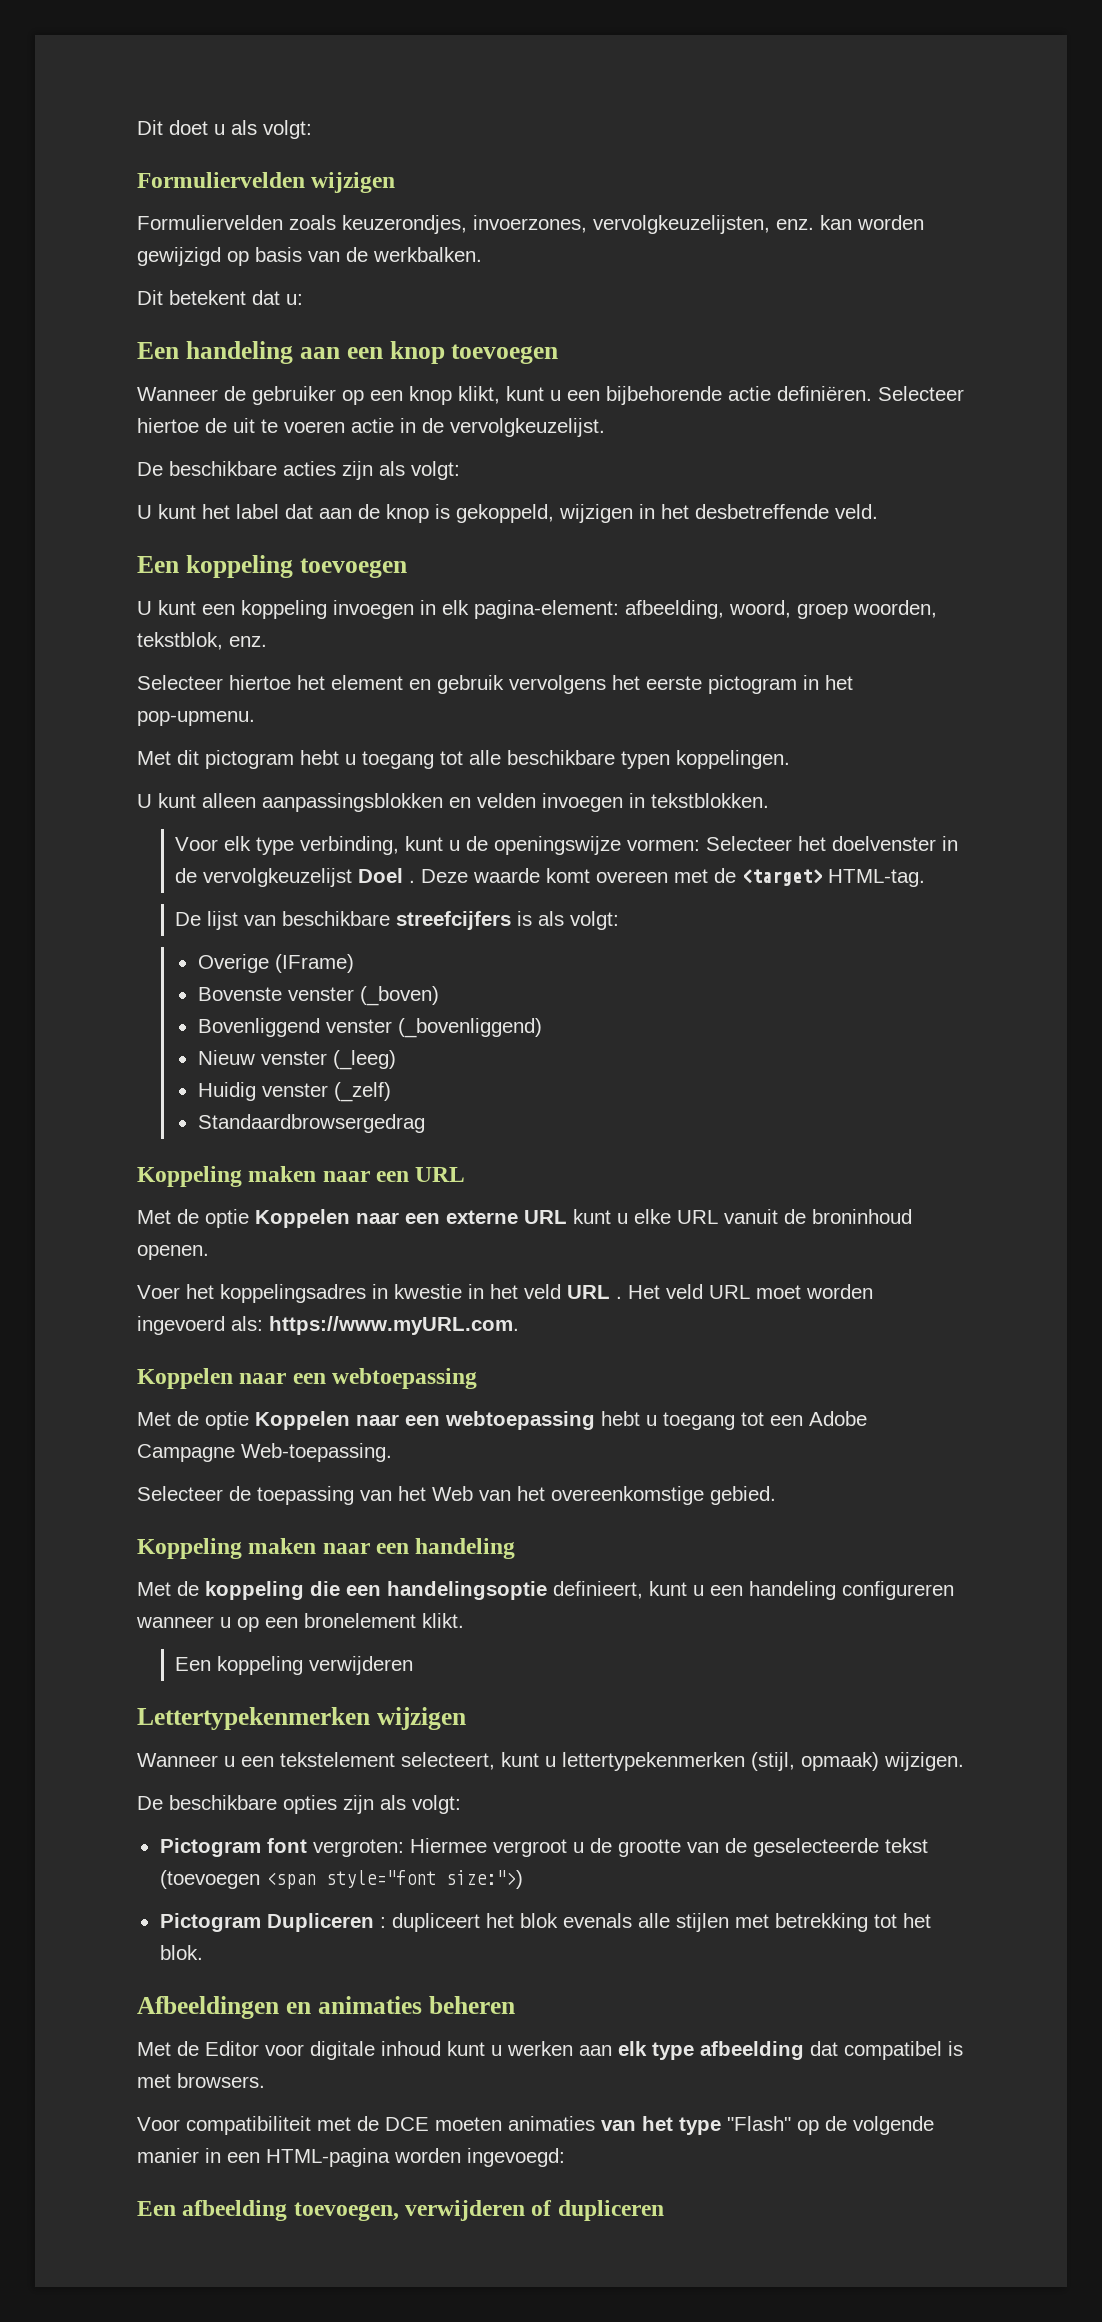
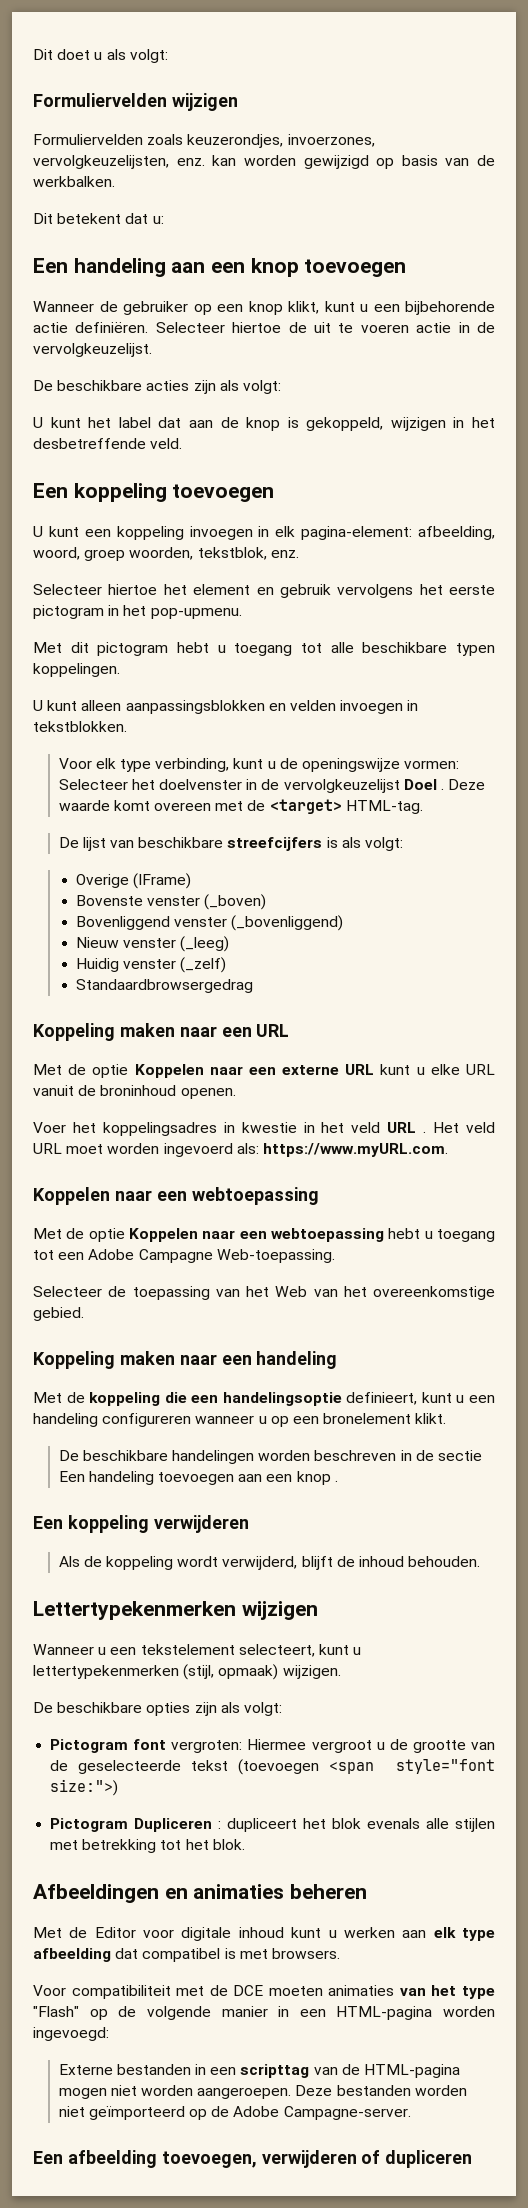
[174,1656,413,1675] Een koppeling verwijderen -> [58,1450,482,1464] [58,1471,338,1485] [33,1515,249,1533] [58,1556,481,1570] De beschikbare handelingen worden beschreven in de sectie Een handeling toevoegen aan een knop . // Een koppeling verwijderen // Als de koppeling wordt verwijderd, blijft de inhoud behouden.
(565, 2157) none -> [58,2064,460,2078] [58,2085,467,2099] [58,2106,411,2120] // Externe bestanden in een scripttag van de HTML-pagina mogen niet worden aangeroepen. Deze bestanden worden niet geïmporteerd op de Adobe Campagne-server.

